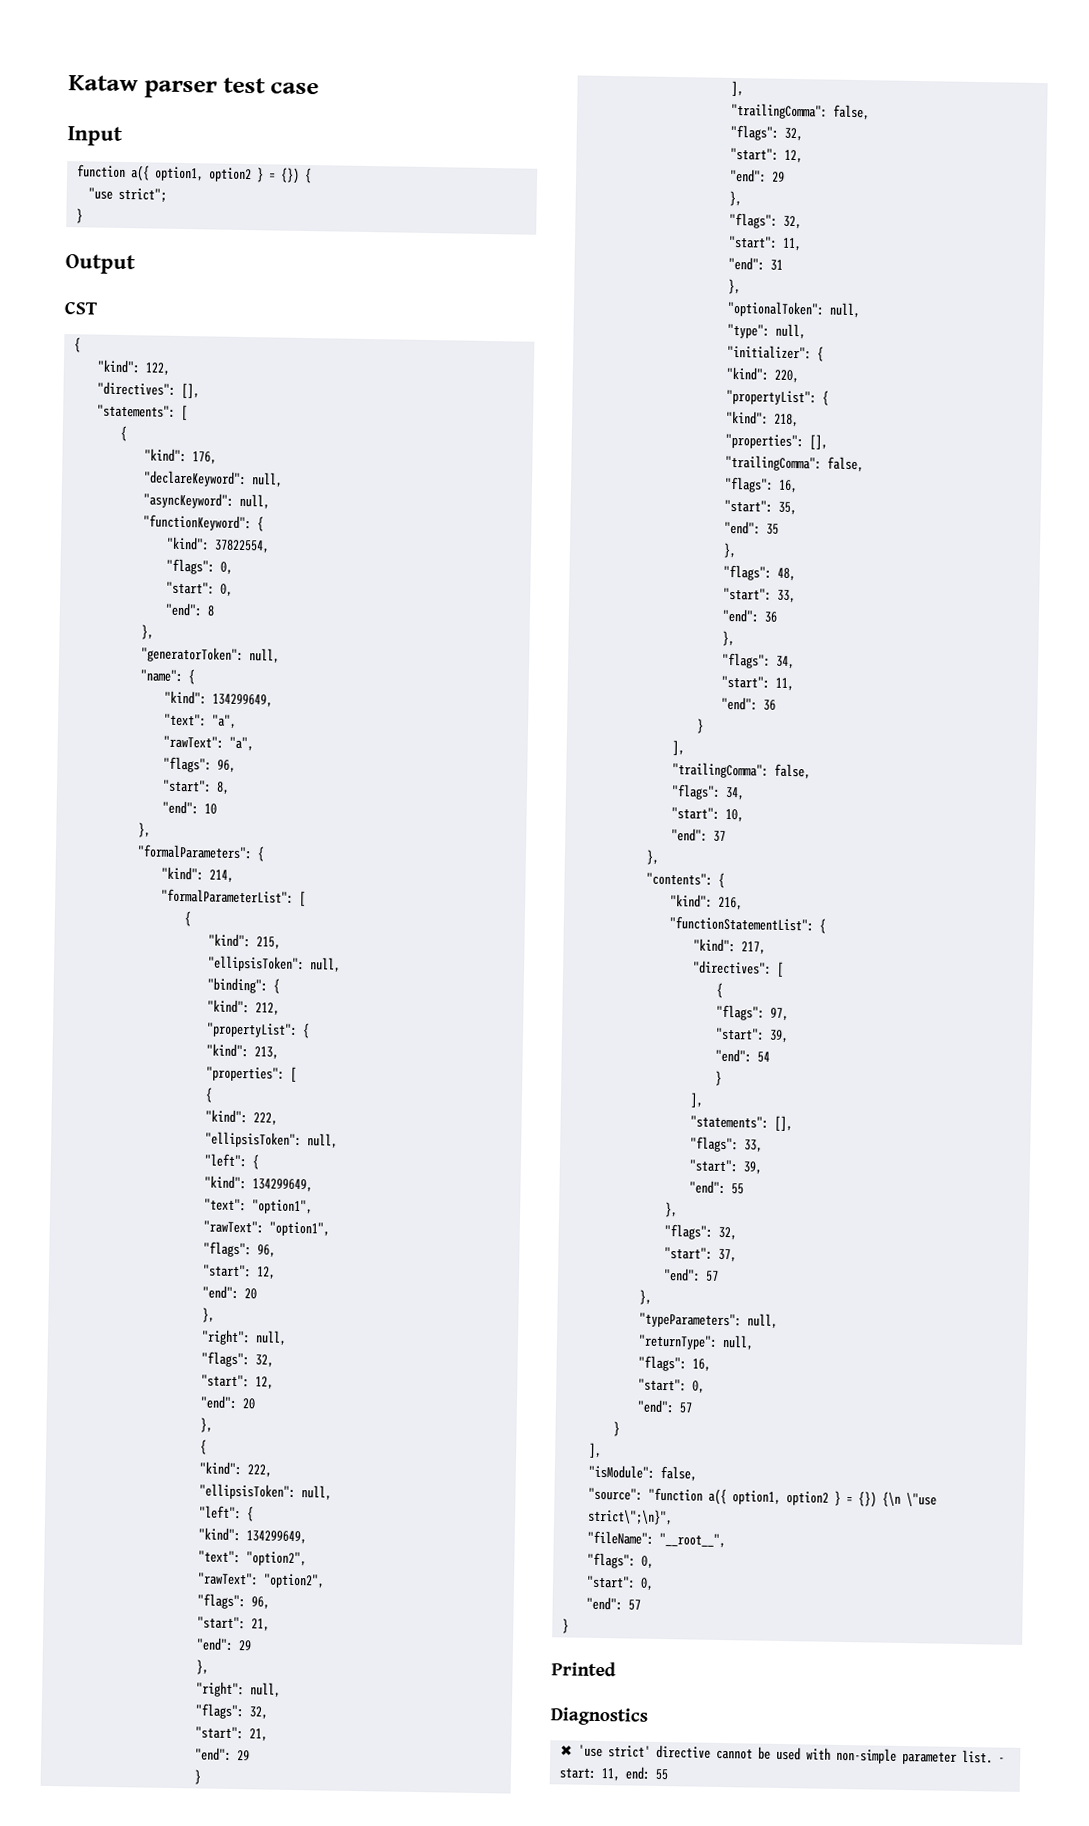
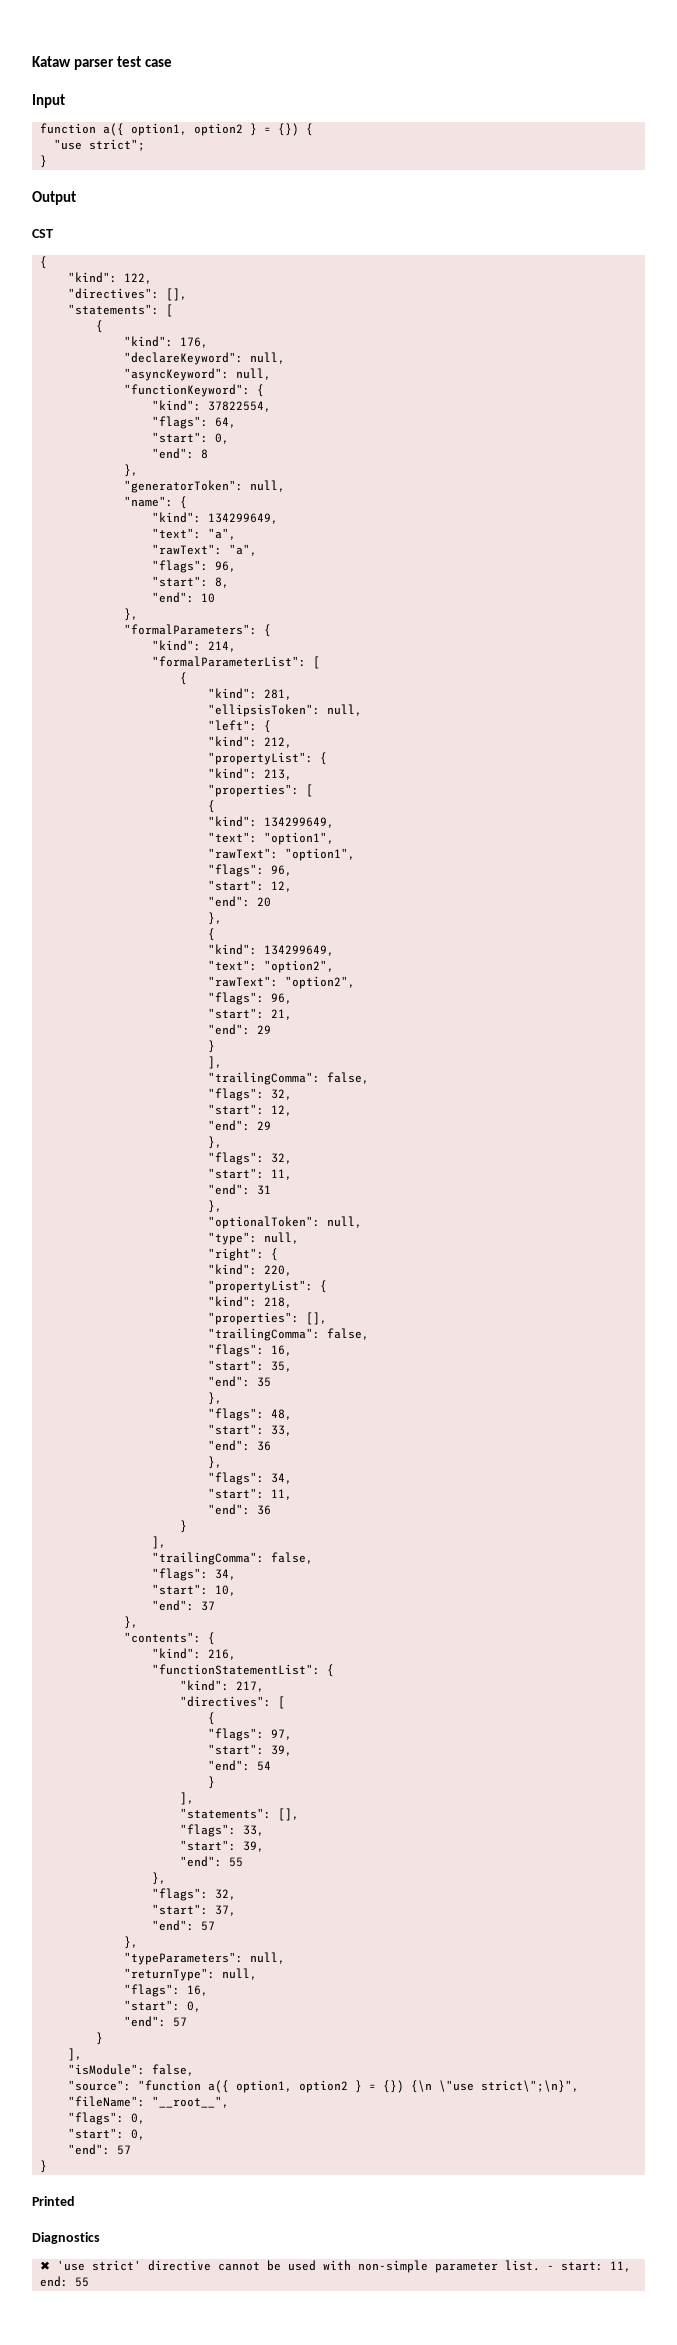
[219,561,233,575] 0, -> [214,417,236,428] 64,
[255,936,281,950] [207,955,341,973] [206,977,268,994] 215, // "ellipsisToken": null, // "binding": -> [263,689,292,700] [207,704,362,717] [207,720,257,731] 281, // "ellipsisToken": null, // "left":
[204,1109,278,1126] [204,1131,338,1149] [203,1153,260,1170] // "kind": 222, // "ellipsisToken": null, // "left": { -> (215, 806) none
[200,1329,287,1346] [200,1351,274,1368] [200,1374,274,1390] [199,1395,255,1410] [199,1417,213,1433] [199,1439,207,1455] [198,1461,272,1478] [198,1483,332,1501] [198,1505,242,1520] "right": null, // "flags": 32, // "start": 12, // "end": 20 // }, // { // "kind": 222, // "ellipsisToken": null, // "left": -> (222, 918) none
[195,1659,209,1675] [195,1681,281,1698] [194,1703,268,1720] [194,1726,268,1742] [194,1747,250,1761] // }, // "right": null, // "flags": 32, // "start": 21, // "end": 29 -> (271, 1029) none
[726,344,812,360] "initializer": -> [207,1248,264,1261] "right":

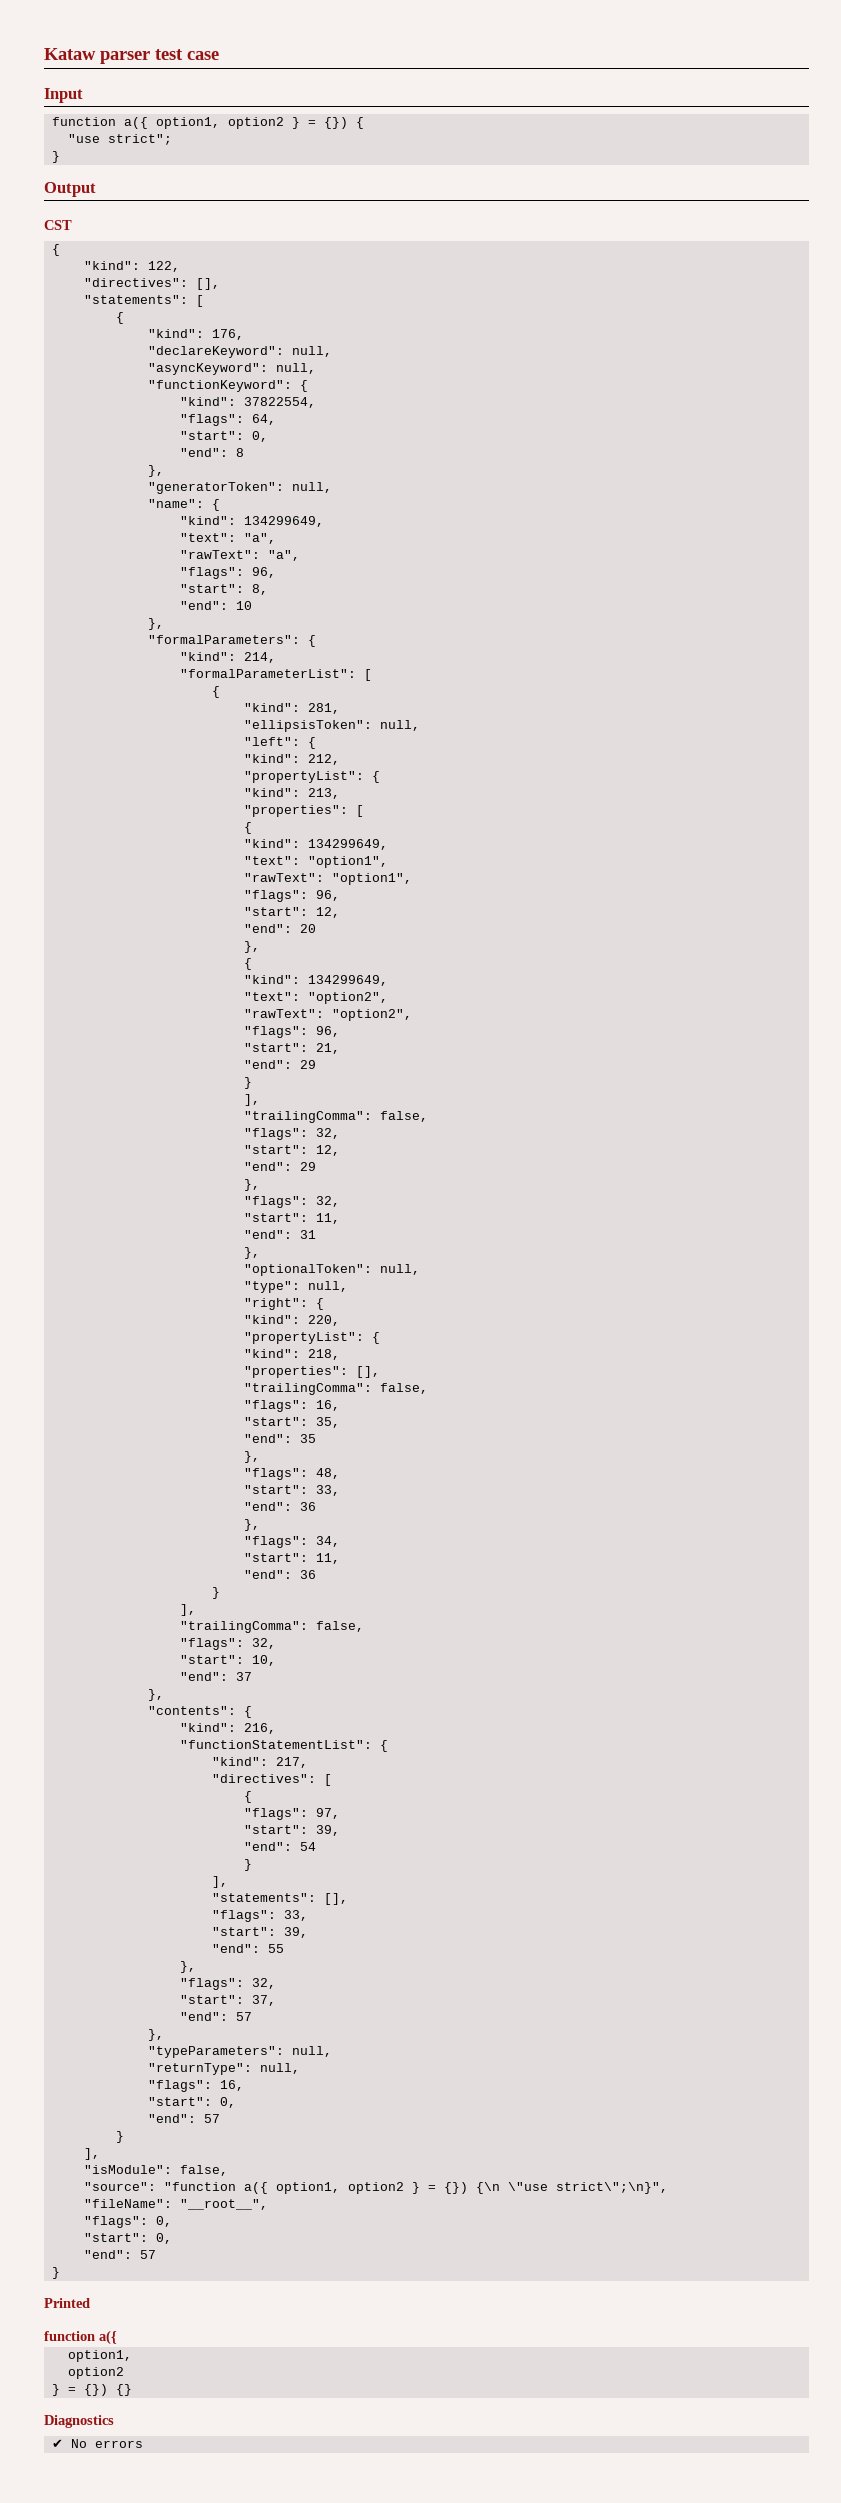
[214,1569,236,1580] 34, -> [251,1638,276,1649] 32,
[32,2232,100,2244] [39,2260,631,2273] [39,2276,89,2287] Diagnostics // ✖ 'use strict' directive cannot be used with non-simple parameter list. - start: 11, end: 55 -> [44,2330,117,2345] [67,2350,132,2362] [67,2367,124,2379] [51,2384,132,2396] [44,2415,114,2428] [51,2439,143,2448] function a({ // option1, // option2 // } = {}) {} // Diagnostics // ✔ No errors

